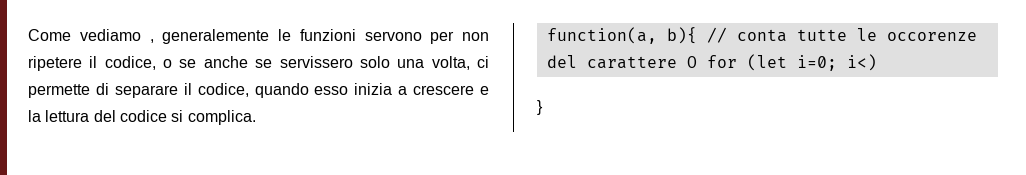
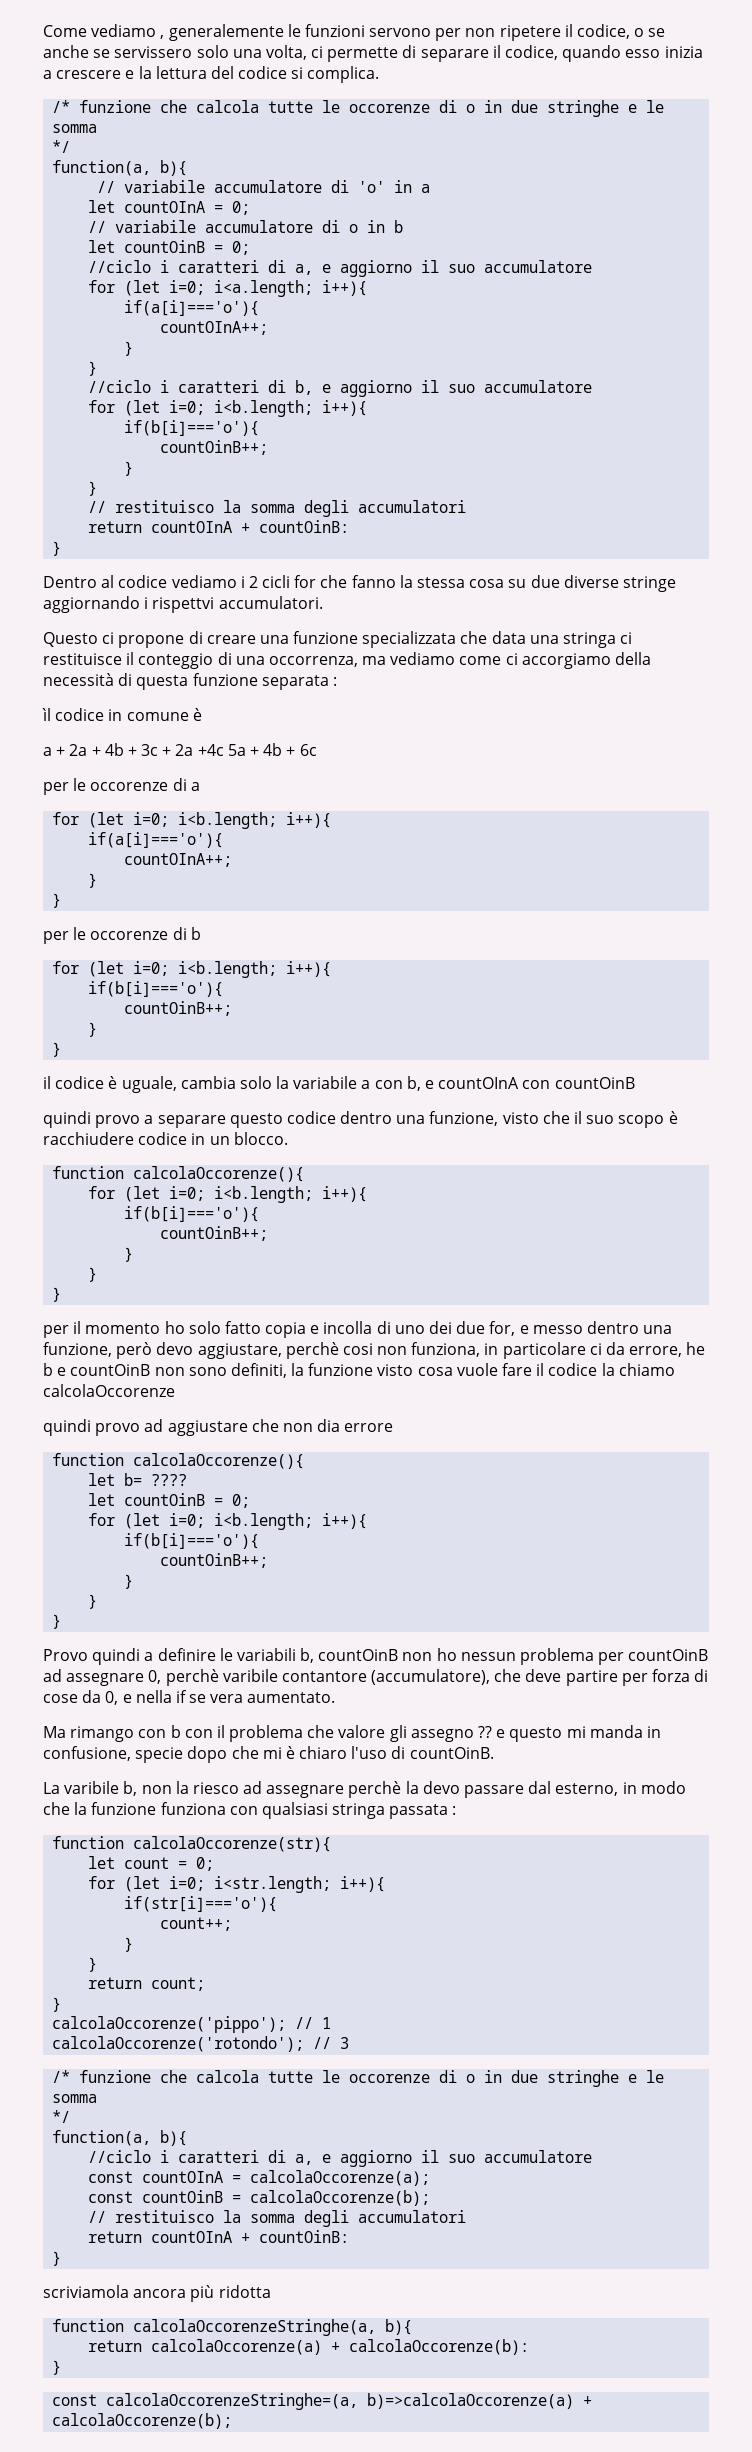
[546,27,977,44] [546,54,877,71] [537,100,543,115] function(a, b){ // conta tutte le occorenze del carattere O for (let i=0; i<) // } -> [52,100,665,117] [52,124,98,133] [52,140,71,153] [52,160,188,176] [97,180,431,193] [88,200,251,215] [88,220,404,233] [88,240,251,255] [88,260,593,277] [88,280,368,297] [124,300,260,316] [160,321,269,335] [124,341,134,356] [88,361,98,376] [88,380,593,397] [88,400,368,417] [124,420,260,436] [160,440,269,455] [124,461,134,476] [88,481,98,496] [88,500,467,517] [88,520,350,533] [52,541,62,556] [43,575,676,592] [43,596,323,613] [43,631,633,648] [43,652,652,669] [43,673,337,690] [42,708,202,721] [43,743,317,756] [43,778,200,795] [52,812,332,829] [88,832,224,848] [124,853,233,867] [88,873,98,888] [52,893,62,908] [43,927,201,944] [52,961,332,978] [88,981,224,997] [124,1001,233,1016] [88,1022,98,1037] [52,1042,62,1057] [43,1076,635,1093] [43,1111,678,1128] [43,1132,288,1145] [52,1166,305,1182] [88,1186,368,1203] [124,1206,260,1222] [160,1226,269,1241] [124,1247,134,1262] [88,1267,98,1282] [52,1287,62,1302] [43,1321,673,1338] [43,1342,706,1359] [43,1363,675,1378] [43,1384,175,1397] [43,1419,394,1436] [52,1453,305,1469] [88,1473,188,1486] [88,1493,251,1508] [88,1513,368,1530] [124,1533,260,1549] [160,1553,269,1568] [124,1574,134,1589] [88,1594,98,1609] [52,1614,62,1629] [43,1648,709,1665] [43,1669,709,1686] [43,1690,336,1705] [43,1725,661,1742] [43,1746,494,1763] [43,1781,686,1798] [43,1802,457,1819] [52,1836,332,1852] [88,1856,215,1871] [88,1876,386,1893] [124,1896,278,1912] [160,1917,233,1931] [124,1937,134,1952] [88,1957,98,1972] [88,1977,206,1991] [52,1997,62,2012] [52,2016,332,2033] [52,2036,350,2052] [52,2070,665,2087] [52,2094,98,2103] [52,2110,71,2123] [52,2130,188,2146] [88,2150,593,2167] [88,2170,431,2186] [88,2190,431,2206] [88,2210,467,2227] [88,2230,350,2243] [52,2251,62,2266] [43,2285,271,2302] [52,2319,413,2336] [88,2339,530,2355] [52,2360,62,2375] [52,2393,593,2410] [52,2413,233,2429] /* funzione che calcola tutte le occorenze di o in due stringhe e le somma // */ // function(a, b){ // // variabile accumulatore di 'o' in a // let countOInA = 0; // // variabile accumulatore di o in b // let countOinB = 0; // //ciclo i caratteri di a, e aggiorno il suo accumulatore // for (let i=0; i<a.length; i++){ // if(a[i]==='o'){ // countOInA++; // } // } // //ciclo i caratteri di b, e aggiorno il suo accumulatore // for (let i=0; i<b.length; i++){ // if(b[i]==='o'){ // countOinB++; // } // } // // restituisco la somma degli accumulatori // return countOInA + countOinB: // } // Dentro al codice vediamo i 2 cicli for che fanno la stessa cosa su due diverse stringe aggiornando i rispettvi accumulatori. // Questo ci propone di creare una funzione specializzata che data una stringa ci restituisce il conteggio di una occorrenza, ma vediamo come ci accorgiamo della necessità di questa funzione separata : // ìl codice in comune è // a + 2a + 4b + 3c + 2a +4c 5a + 4b + 6c // per le occorenze di a // for (let i=0; i<b.length; i++){ // if(a[i]==='o'){ // countOInA++; // } // } // per le occorenze di b // for (let i=0; i<b.length; i++){ // if(b[i]==='o'){ // countOinB++; // } // } // il codice è uguale, cambia solo la variabile a con b, e countOInA con countOinB // quindi provo a separare questo codice dentro una funzione, visto che il suo scopo è racchiudere codice in un blocco. // function calcolaOccorenze(){ // for (let i=0; i<b.length; i++){ // if(b[i]==='o'){ // countOinB++; // } // } // } // per il momento ho solo fatto copia e incolla di uno dei due for, e messo dentro una funzione, però devo aggiustare, perchè cosi non funziona, in particolare ci da errore, he b e countOinB non sono definiti, la funzione visto cosa vuole fare il codice la chiamo calcolaOccorenze // quindi provo ad aggiustare che non dia errore // function calcolaOccorenze(){ // let b= ???? // let countOinB = 0; // for (let i=0; i<b.length; i++){ // if(b[i]==='o'){ // countOinB++; // } // } // } // Provo quindi a definire le variabili b, countOinB non ho nessun problema per countOinB ad assegnare 0, perchè varibile contantore (accumulatore), che deve partire per forza di cose da 0, e nella if se vera aumentato. // Ma rimango con b con il problema che valore gli assegno ?? e questo mi manda in confusione, specie dopo che mi è chiaro l'uso di countOinB. // La varibile b, non la riesco ad assegnare perchè la devo passare dal esterno, in modo che la funzione funziona con qualsiasi stringa passata : // function calcolaOccorenze(str){ // let count = 0; // for (let i=0; i<str.length; i++){ // if(str[i]==='o'){ // count++; // } // } // return count; // } // calcolaOccorenze('pippo'); // 1 // calcolaOccorenze('rotondo'); // 3 // /* funzione che calcola tutte le occorenze di o in due stringhe e le somma // */ // function(a, b){ // //ciclo i caratteri di a, e aggiorno il suo accumulatore // const countOInA = calcolaOccorenze(a); // const countOinB = calcolaOccorenze(b); // // restituisco la somma degli accumulatori // return countOInA + countOinB: // } // scriviamola ancora più ridotta // function calcolaOccorenzeStringhe(a, b){ // return calcolaOccorenze(a) + calcolaOccorenze(b): // } // const calcolaOccorenzeStringhe=(a, b)=>calcolaOccorenze(a) + calcolaOccorenze(b);

